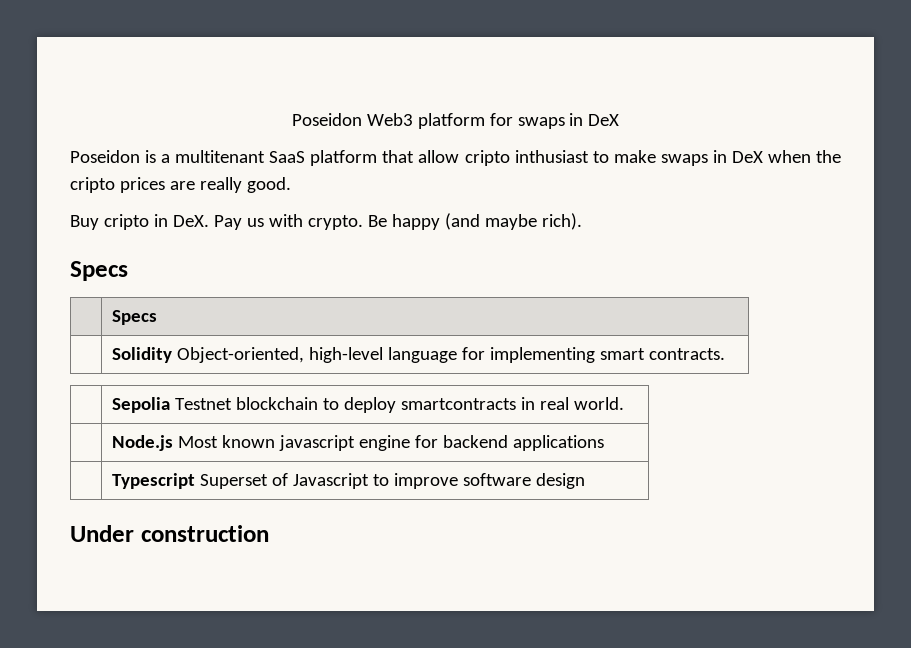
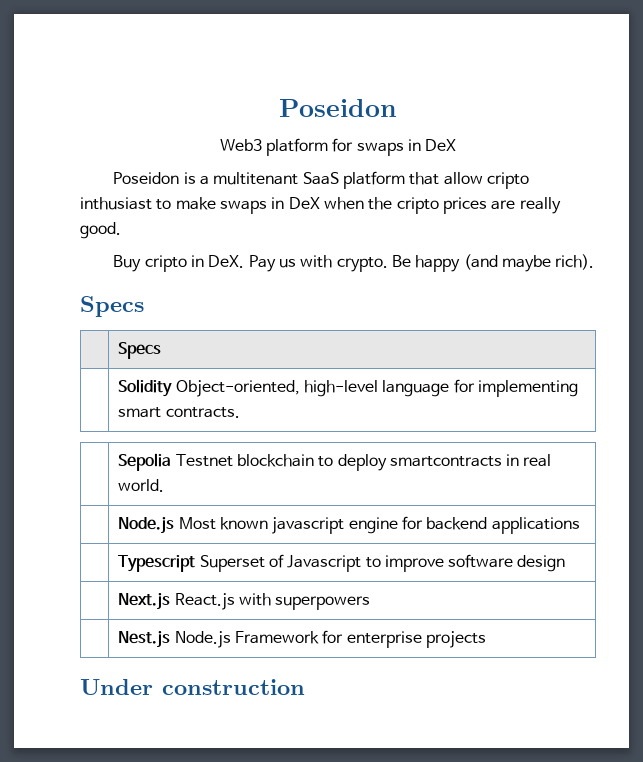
[291,113,362,126] Poseidon -> [279,99,397,117] Poseidon //
(586, 481) none -> [118,592,371,610] [118,630,486,648] // | Next.js React.js with superpowers // | Nest.js Node.js Framework for enterprise projects

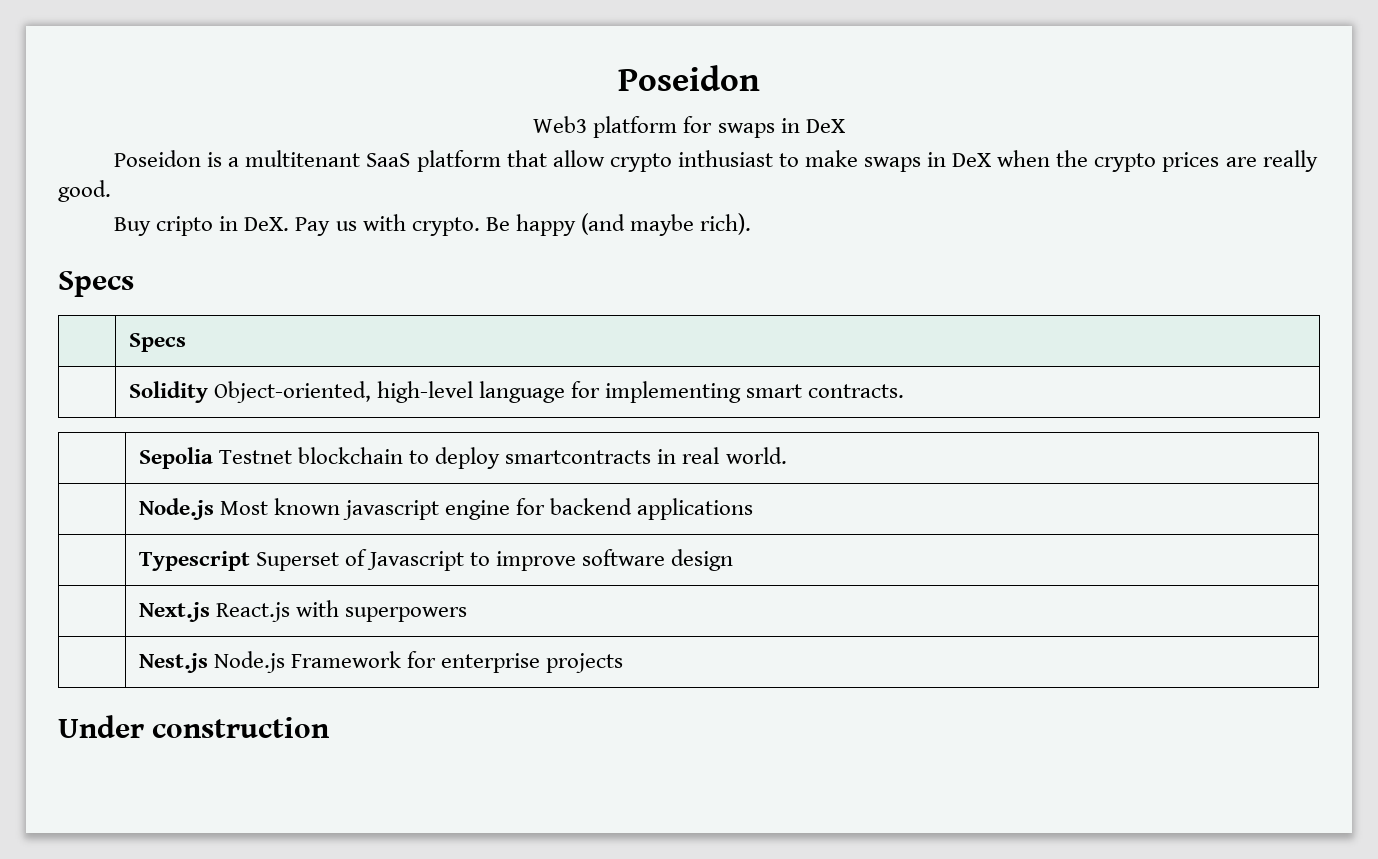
[486,172,529,189] cripto -> [609,153,672,172] crypto
[396,197,439,214] cripto -> [1094,153,1157,172] crypto

